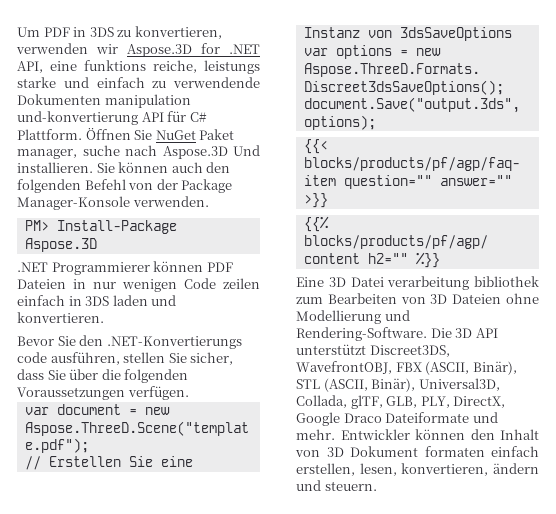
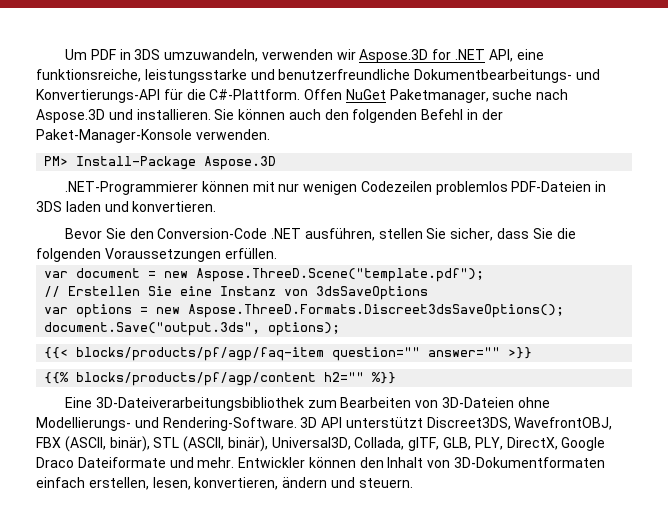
[117,26,222,39] zu konvertieren, -> [164,49,259,62] umzuwandeln,
[84,60,260,74] [17,77,260,88] [17,94,191,108] [17,111,207,125] [17,128,235,140] [17,149,77,159] funktions reiche, leistungs starke und einfach zu verwendende Dokumenten manipulation und-konvertierung API für C# Plattform. Öffnen Sie NuGet Paket manager, -> [36,69,600,83] [36,89,489,103] funktionsreiche, leistungsstarke und benutzerfreundliche Dokumentbearbeitungs- und Konvertierungs-API für die C#-Plattform. Offen NuGet Paketmanager,
[233,145,260,156] Und -> [108,109,133,120] und
[128,179,233,193] [17,196,130,210] von der Package Manager-Konsole -> [467,109,503,120] [36,129,192,143] in der Paket-Manager-Konsole
[17,261,233,275] [17,278,260,292] [17,295,65,306] .NET Programmierer können PDF Dateien in nur wenigen Code zeilen einfach -> [65,181,592,195] .NET-Programmierer können mit nur wenigen Codezeilen problemlos PDF-Dateien
[106,336,242,349] [17,352,47,363] .NET-Konvertierungs code -> [157,228,302,239] Conversion-Code .NET
[69,369,99,380] über -> (553, 233) none
[127,386,189,400] verfügen. -> [224,248,277,259] erfüllen.
[328,276,539,290] [296,293,539,304] [296,310,381,324] 3D Datei verarbeitung bibliothek zum Bearbeiten von 3D Dateien ohne Modellierung -> [95,397,550,411] [36,417,131,431] 3D-Dateiverarbeitungsbibliothek zum Bearbeiten von 3D-Dateien ohne Modellierungs-
[430,328,452,338] Die -> (297, 424) none
[472,361,517,375] Binär), -> [109,436,150,452] binär),
[371,378,416,392] Binär), -> [227,436,268,452] binär),
[326,446,485,457] 3D Dokument formaten -> [454,457,606,468] 3D-Dokumentformaten

